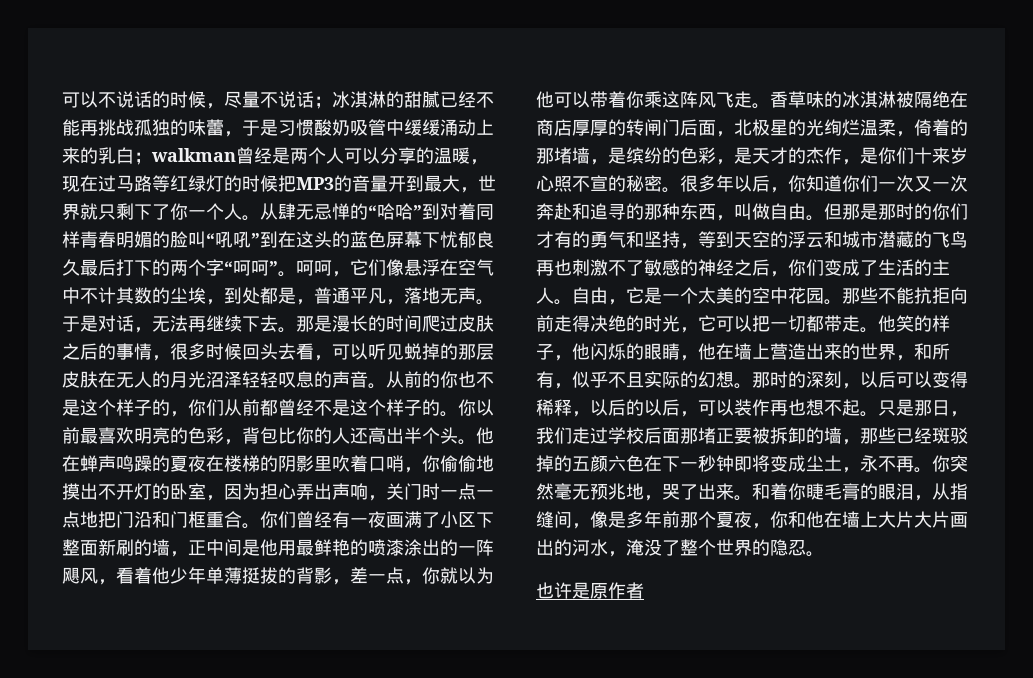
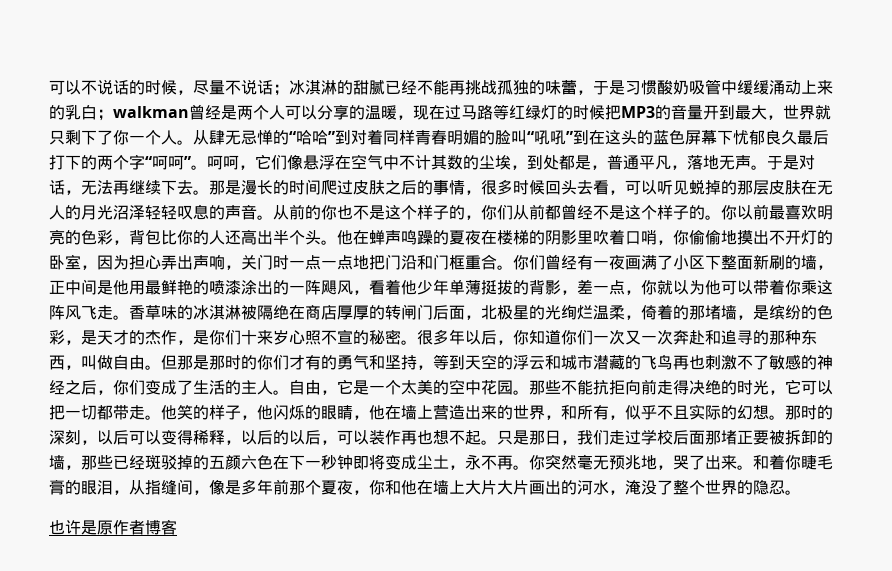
(644, 590) none -> [145,519,177,535] 博客

